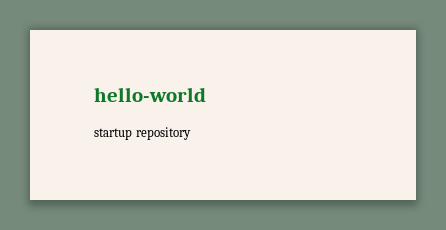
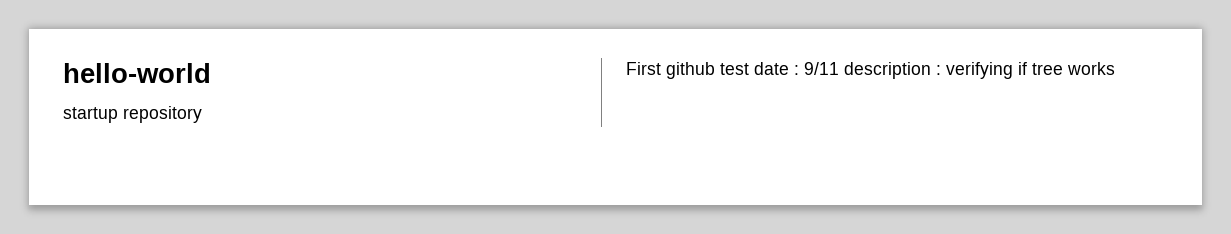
(191, 133) none -> [626,62,1115,79] // First github test date : 9/11 description : verifying if tree works

